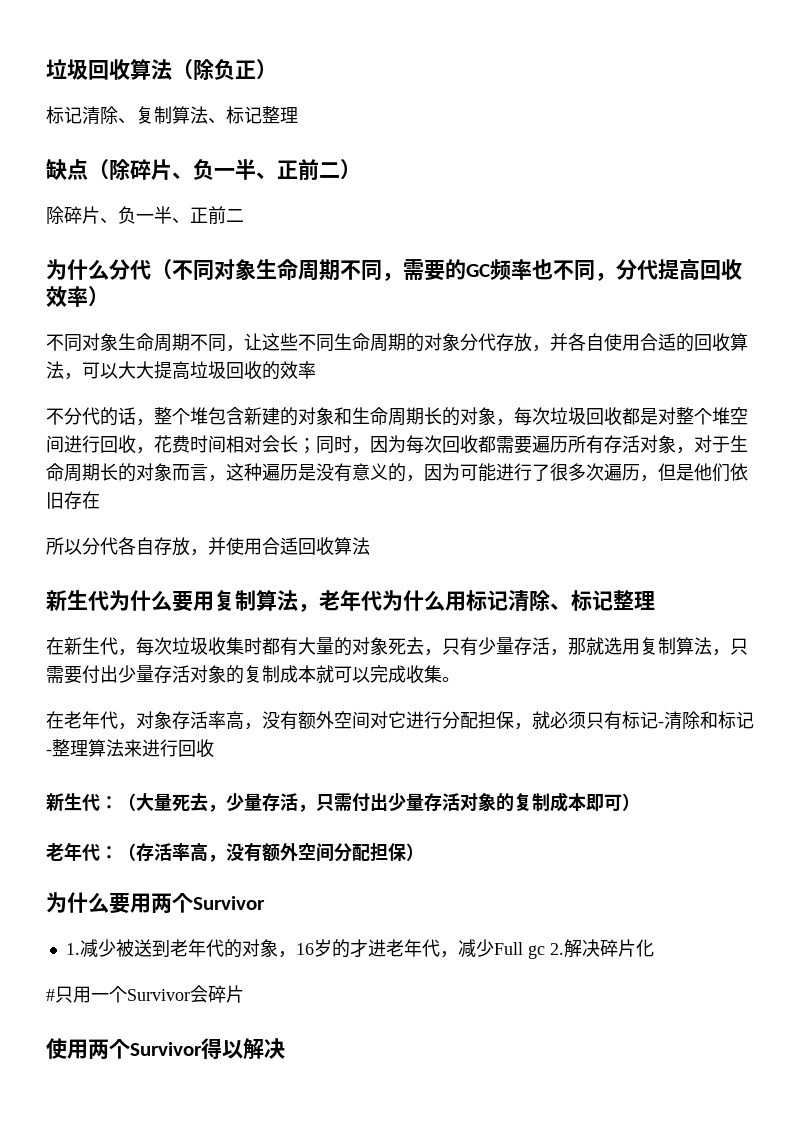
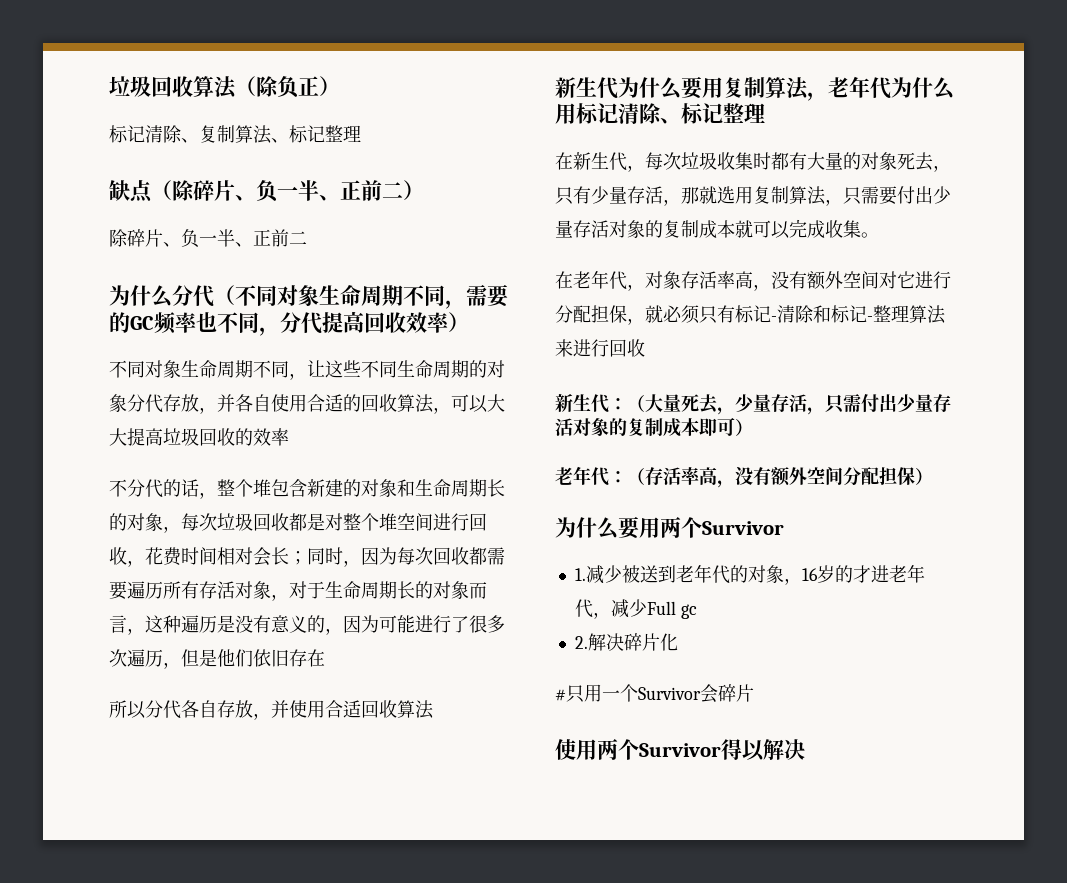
(545, 952) none -> (697, 611) //

